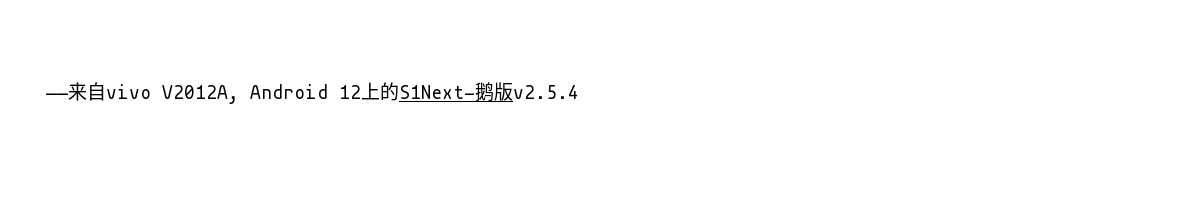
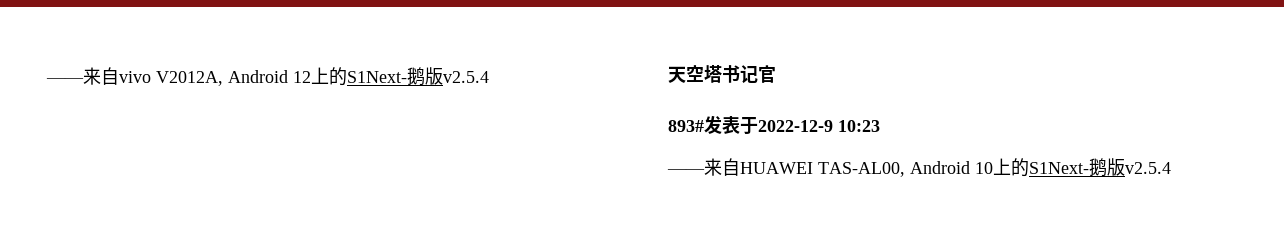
(579, 92) none -> [668,65,776,84] [668,115,880,134] [667,158,1171,177] // 天空塔书记官 // 893#发表于2022-12-9 10:23 // ——来自HUAWEI TAS-AL00, Android 10上的S1Next-鹅版v2.5.4

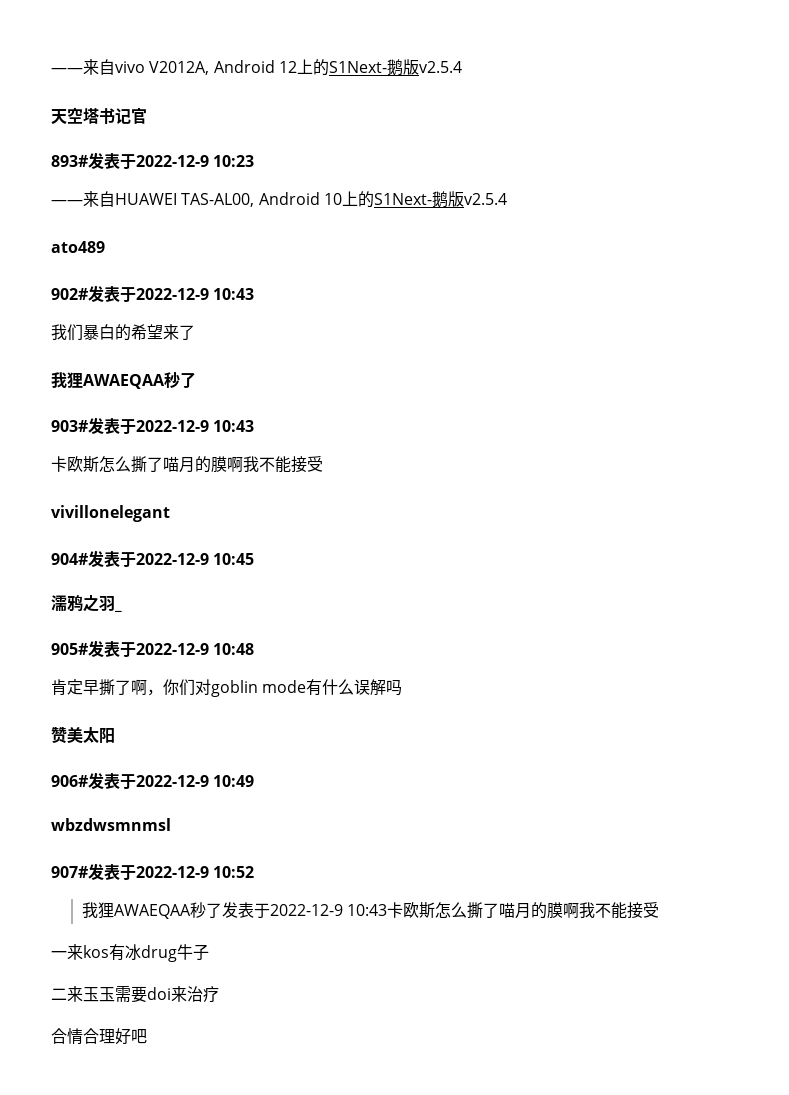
(1171, 168) none -> [51,241,105,253] [51,285,255,303] [51,324,195,341] [51,372,196,389] [51,417,255,435] [51,456,323,473] [51,505,170,522] [51,550,255,568] [51,595,122,612] [51,640,255,658] [51,679,403,697] [51,727,115,744] [51,772,255,790] [51,818,171,831] [51,863,255,881] [81,902,660,919] [51,944,209,962] [51,986,219,1003] [51,1028,147,1045] // ato489 // 902#发表于2022-12-9 10:43 // 我们暴白的希望来了 // 我狸AWAEQAA秒了 // 903#发表于2022-12-9 10:43 // 卡欧斯怎么撕了喵月的膜啊我不能接受 // vivillonelegant // 904#发表于2022-12-9 10:45 // 濡鸦之羽_ // 905#发表于2022-12-9 10:48 // 肯定早撕了啊，你们对goblin mode有什么误解吗 // 赞美太阳 // 906#发表于2022-12-9 10:49 // wbzdwsmnmsl // 907#发表于2022-12-9 10:52 // 我狸AWAEQAA秒了发表于2022-12-9 10:43卡欧斯怎么撕了喵月的膜啊我不能接受 // 一来kos有冰drug牛子 // 二来玉玉需要doi来治疗 // 合情合理好吧

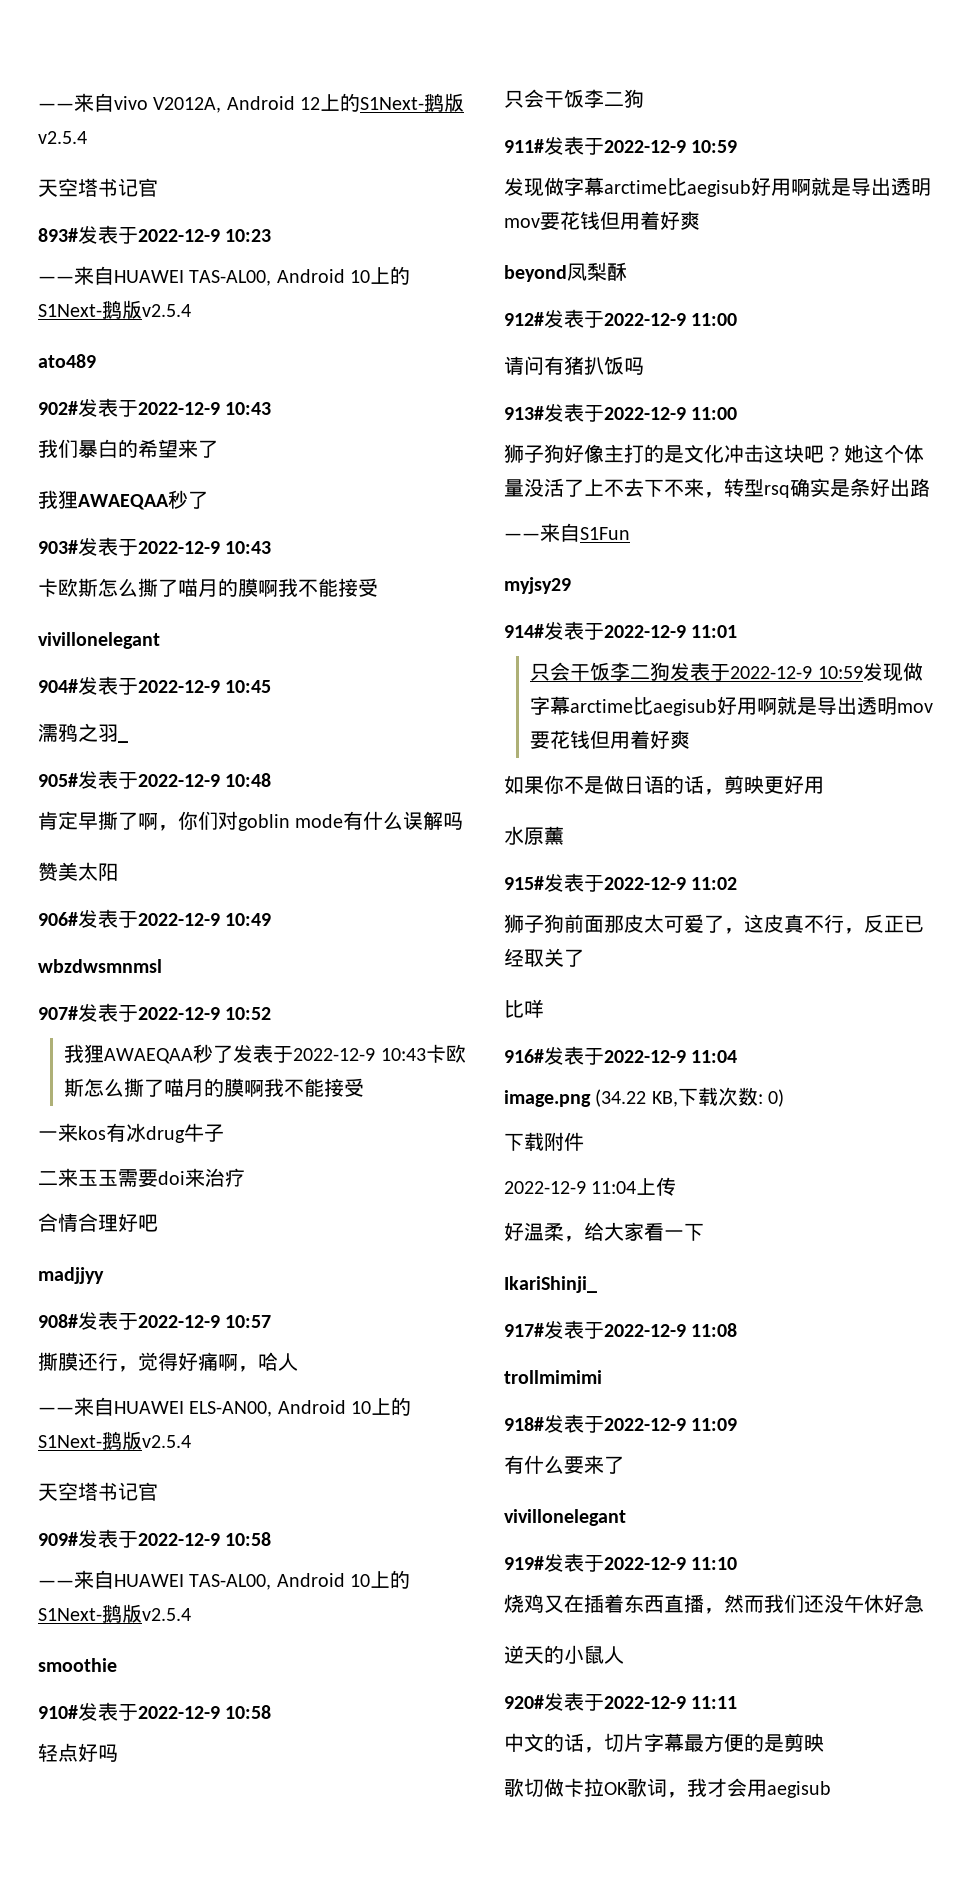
(147, 1036) none -> [38,1267,104,1284] [38,1311,272,1330] [38,1352,298,1372] [38,1397,412,1417] [38,1431,191,1450] [38,1482,158,1501] [38,1529,272,1548] [38,1570,411,1590] [38,1604,191,1623] [38,1658,117,1672] [38,1702,272,1721] [38,1743,118,1762] [504,89,644,108] [504,136,738,155] [504,177,931,197] [504,211,700,230] [504,262,627,282] [504,309,738,328] [504,356,644,375] [504,403,738,422] [504,444,924,463] [504,478,930,498] [504,523,630,542] [504,577,571,594] [504,621,738,640] [530,662,923,682] [530,696,934,716] [530,730,691,749] [504,775,824,795] [504,826,564,845] [504,873,738,892] [504,914,924,934] [504,948,584,967] [504,999,544,1018] [504,1046,738,1065] [504,1087,785,1107] [504,1132,584,1151] [504,1177,677,1196] [504,1222,704,1242] [504,1276,597,1293] [504,1320,738,1339] [504,1370,602,1384] [504,1414,738,1433] [504,1455,624,1474] [504,1509,626,1526] [504,1553,738,1572] [504,1594,924,1614] [504,1645,624,1664] [504,1692,738,1711] [504,1733,824,1753] [504,1778,831,1798] // madjjyy // 908#发表于2022-12-9 10:57 // 撕膜还行，觉得好痛啊，哈人 // ——来自HUAWEI ELS-AN00, Android 10上的S1Next-鹅版v2.5.4 // 天空塔书记官 // 909#发表于2022-12-9 10:58 // ——来自HUAWEI TAS-AL00, Android 10上的S1Next-鹅版v2.5.4 // smoothie // 910#发表于2022-12-9 10:58 // 轻点好吗 // 只会干饭李二狗 // 911#发表于2022-12-9 10:59 // 发现做字幕arctime比aegisub好用啊就是导出透明mov要花钱但用着好爽 // beyond凤梨酥 // 912#发表于2022-12-9 11:00 // 请问有猪扒饭吗 // 913#发表于2022-12-9 11:00 // 狮子狗好像主打的是文化冲击这块吧？她这个体量没活了上不去下不来，转型rsq确实是条好出路 // ——来自S1Fun // myjsy29 // 914#发表于2022-12-9 11:01 // 只会干饭李二狗发表于2022-12-9 10:59发现做字幕arctime比aegisub好用啊就是导出透明mov要花钱但用着好爽 // 如果你不是做日语的话，剪映更好用 // 水原薰 // 915#发表于2022-12-9 11:02 // 狮子狗前面那皮太可爱了，这皮真不行，反正已经取关了 // 比咩 // 916#发表于2022-12-9 11:04 // image.png (34.22 KB,下载次数: 0) // 下载附件 // 2022-12-9 11:04上传 // 好温柔，给大家看一下 // IkariShinji_ // 917#发表于2022-12-9 11:08 // trollmimimi // 918#发表于2022-12-9 11:09 // 有什么要来了 // vivillonelegant // 919#发表于2022-12-9 11:10 // 烧鸡又在插着东西直播，然而我们还没午休好急 // 逆天的小鼠人 // 920#发表于2022-12-9 11:11 // 中文的话，切片字幕最方便的是剪映 // 歌切做卡拉OK歌词，我才会用aegisub

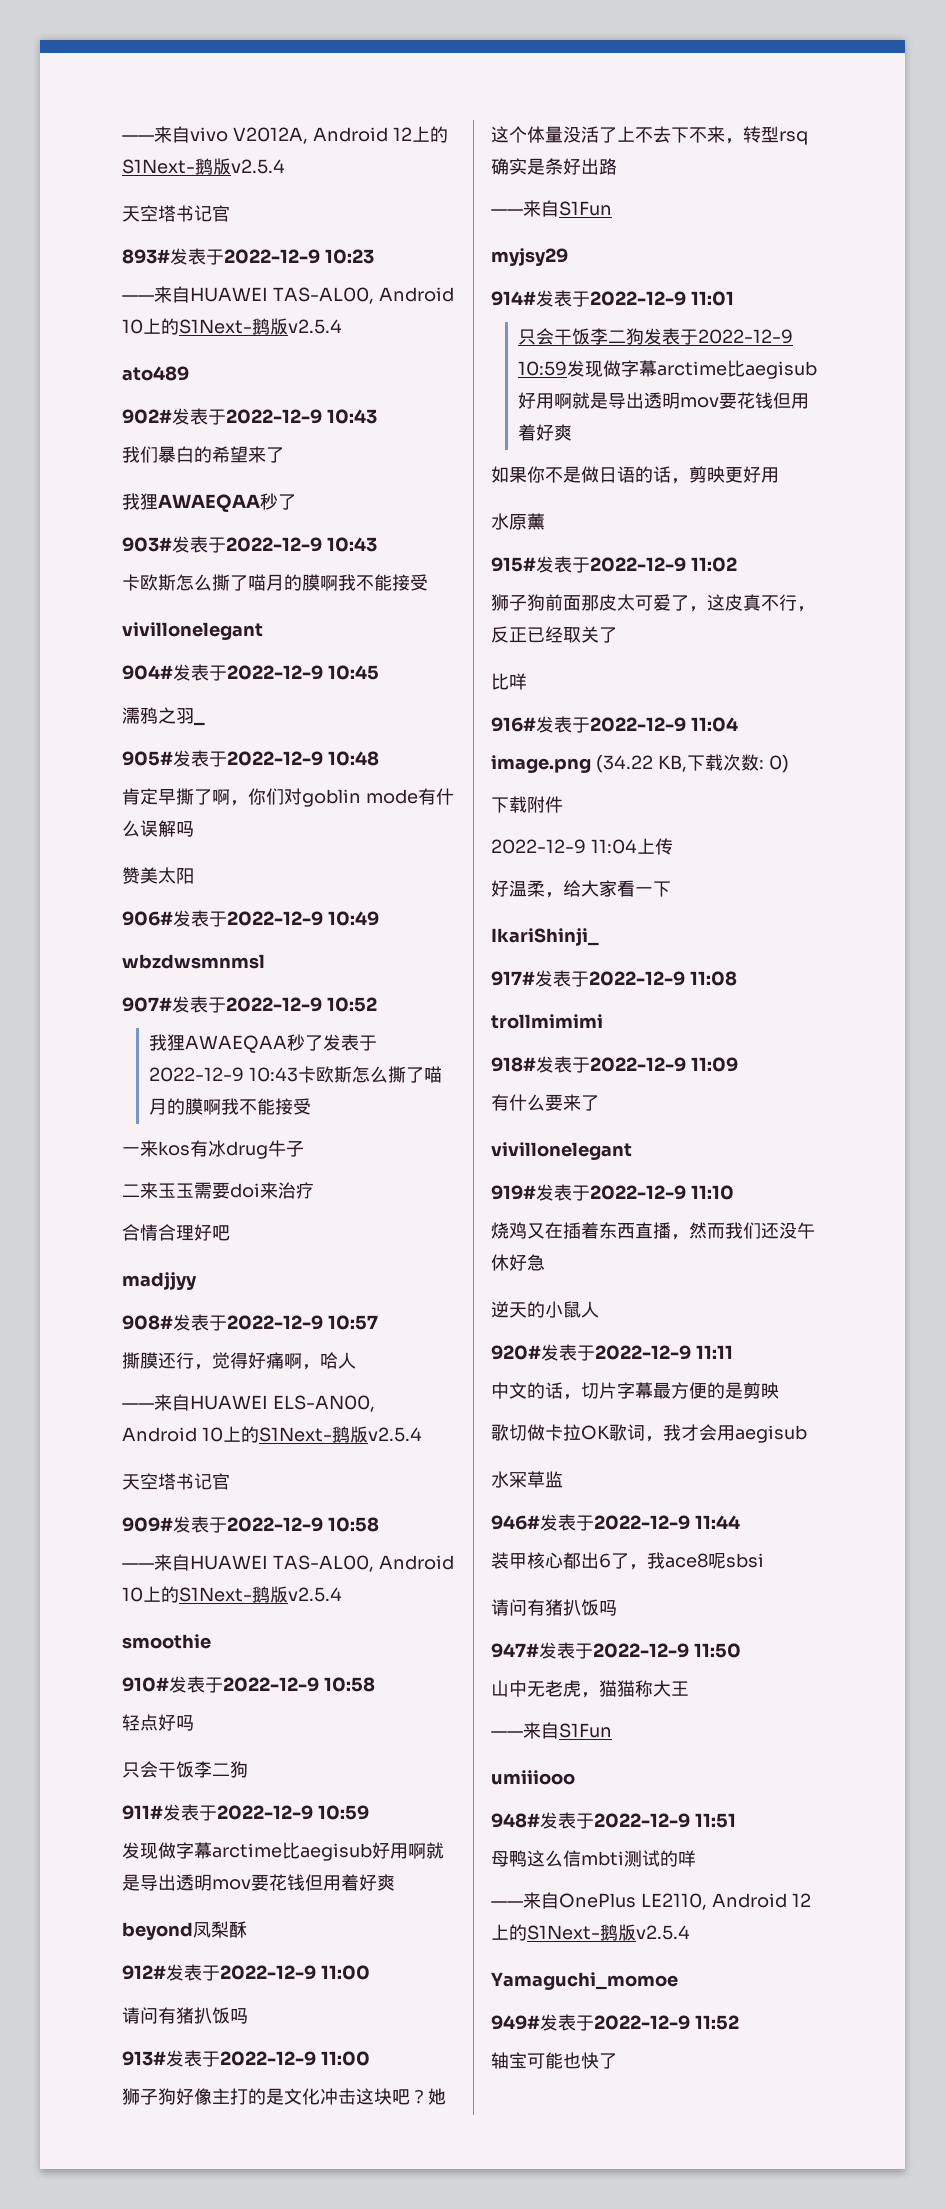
(831, 1789) none -> [491,1471,563,1488] [491,1514,740,1531] [491,1552,764,1570] [491,1599,617,1616] [491,1642,741,1659] [491,1680,689,1698] [491,1722,612,1739] [491,1770,575,1785] [491,1812,736,1829] [491,1850,696,1867] [491,1892,811,1910] [491,1924,690,1941] [491,1972,678,1990] [491,2014,739,2031] [491,2052,617,2069] // 水冞草监 // 946#发表于2022-12-9 11:44 // 装甲核心都出6了，我ace8呢sbsi // 请问有猪扒饭吗 // 947#发表于2022-12-9 11:50 // 山中无老虎，猫猫称大王 // ——来自S1Fun // umiiiooo // 948#发表于2022-12-9 11:51 // 母鸭这么信mbti测试的咩 // ——来自OnePlus LE2110, Android 12上的S1Next-鹅版v2.5.4 // Yamaguchi_momoe // 949#发表于2022-12-9 11:52 // 轴宝可能也快了

